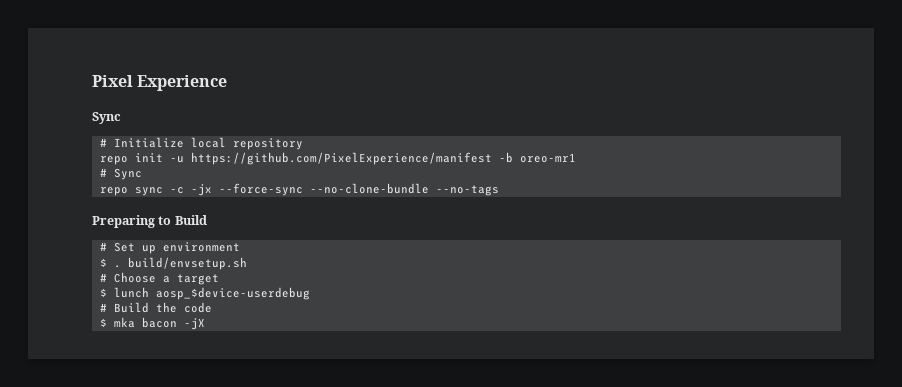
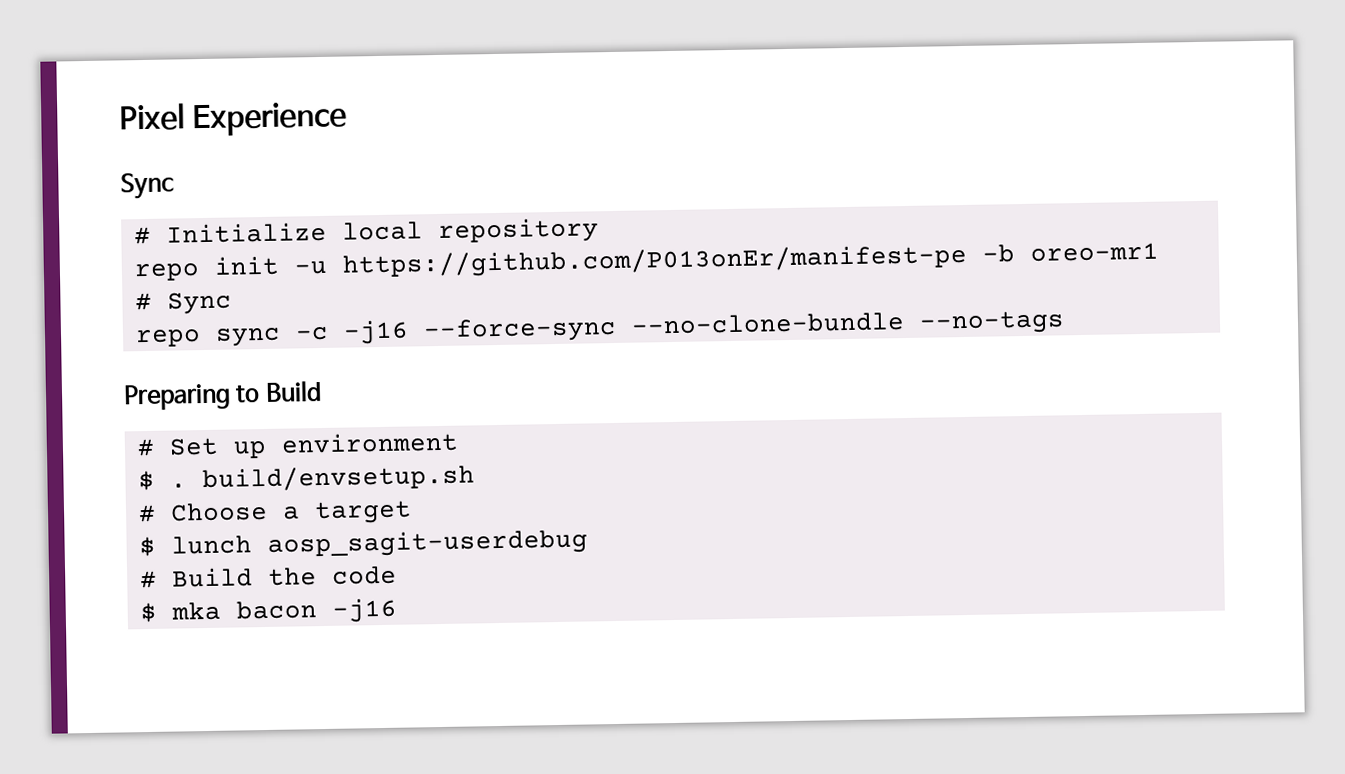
[190,152,492,165] https://github.com/PixelExperience/manifest -> [341,243,968,279] https://github.com/P013onEr/manifest-pe
[190,184,212,196] -jx -> [342,319,409,345] -j16
[155,287,310,300] aosp_$device-userdebug -> [266,528,588,558] aosp_sagit-userdebug
[183,318,205,330] -jX -> [331,597,397,623] -j16

